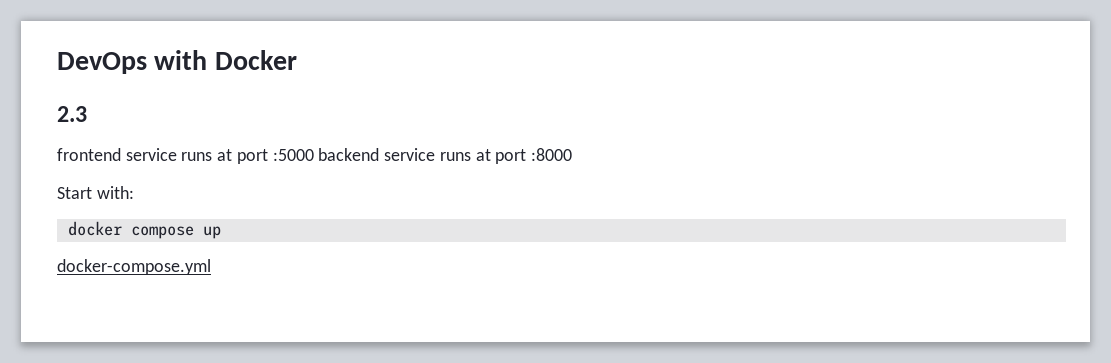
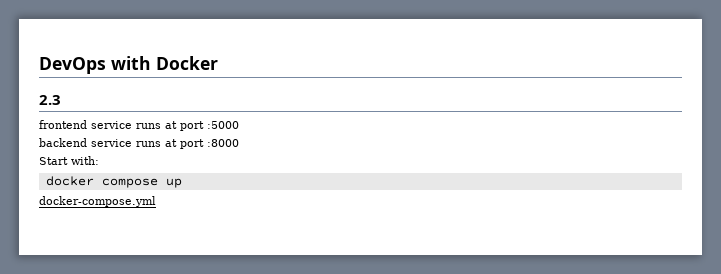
(314, 155) none -> (239, 125) //

